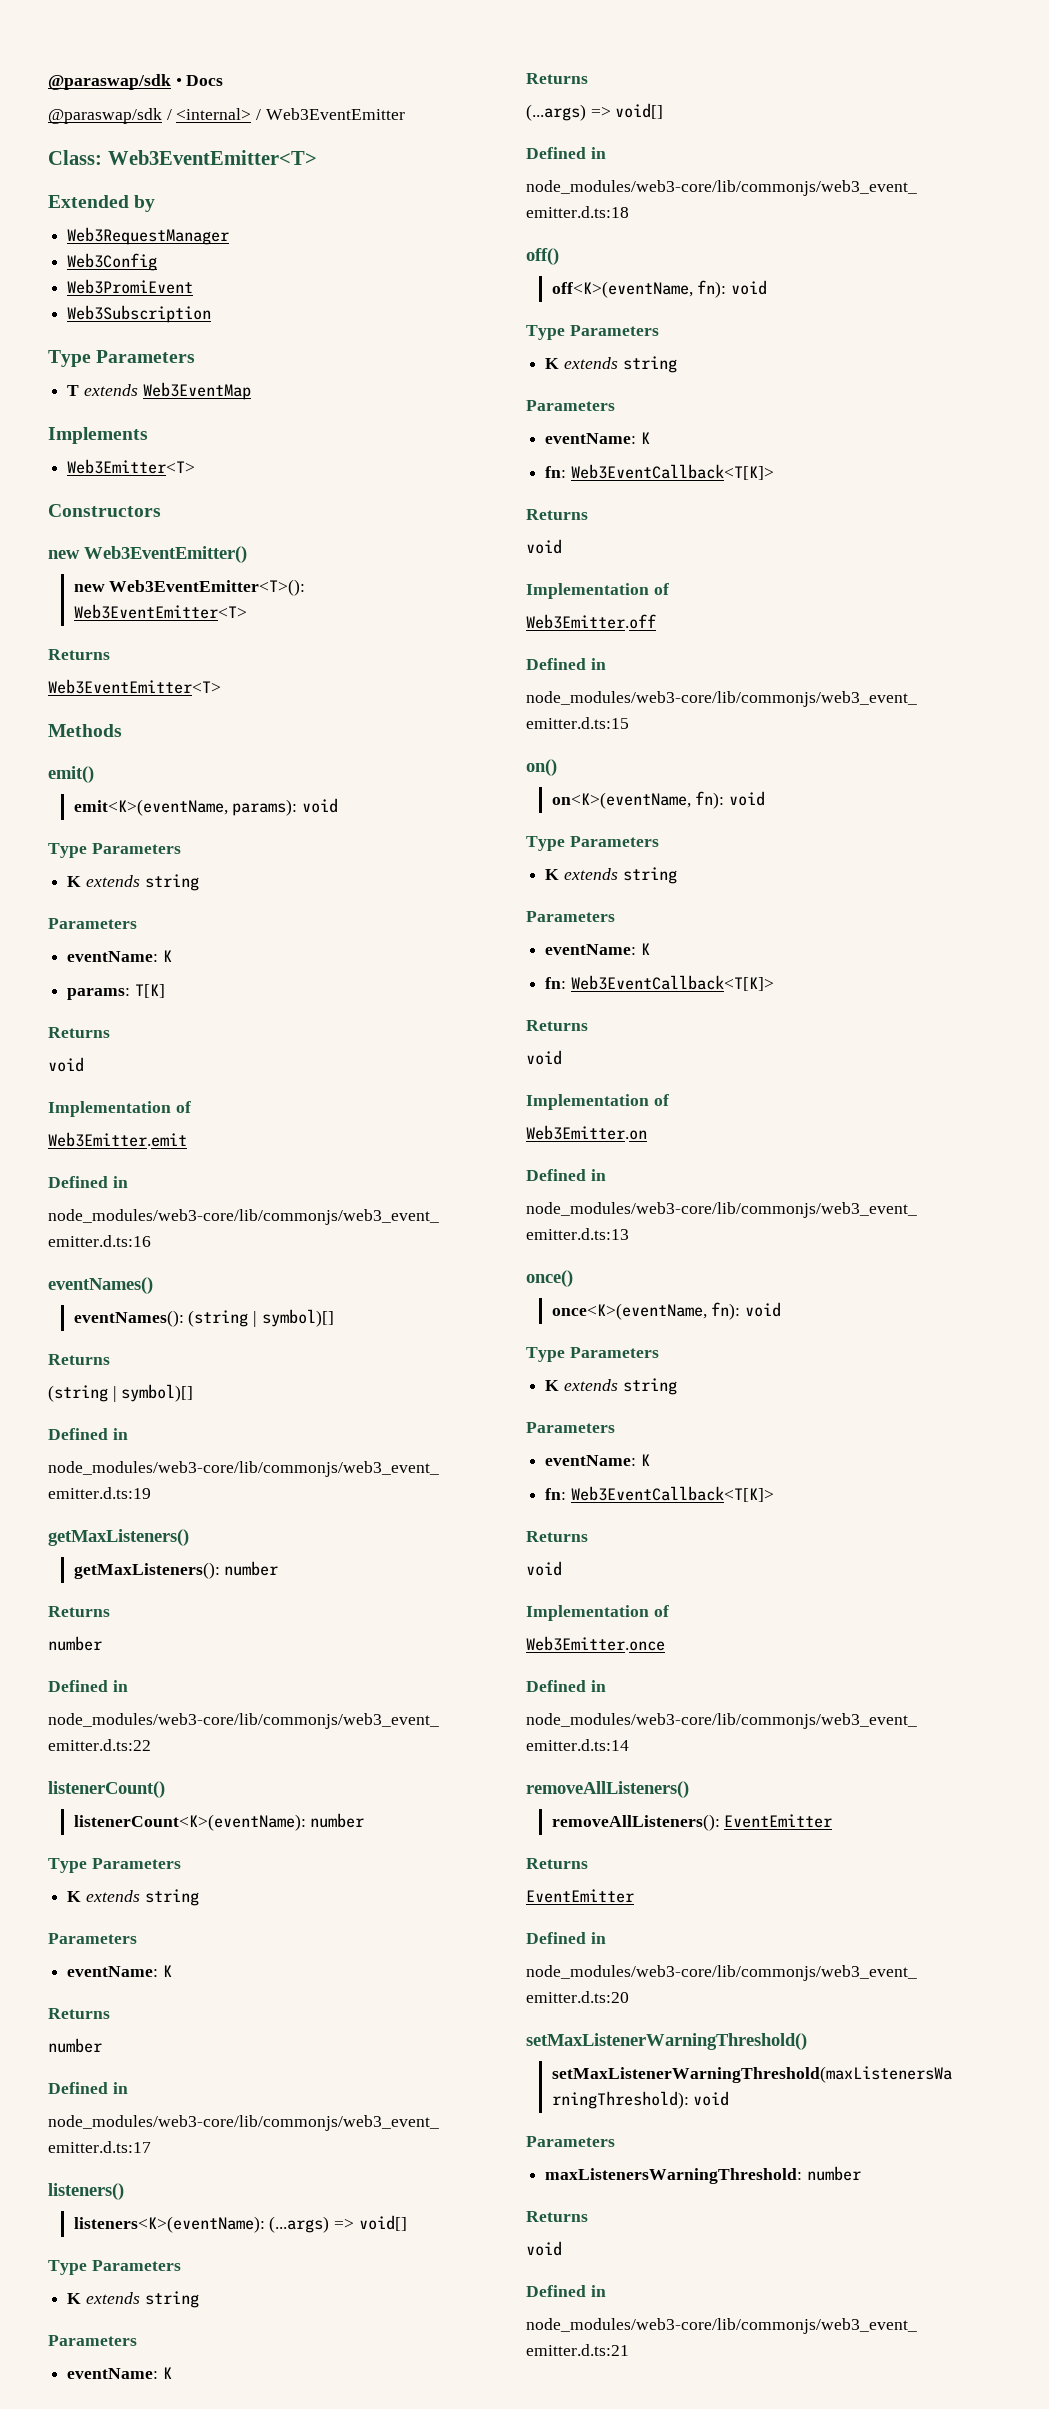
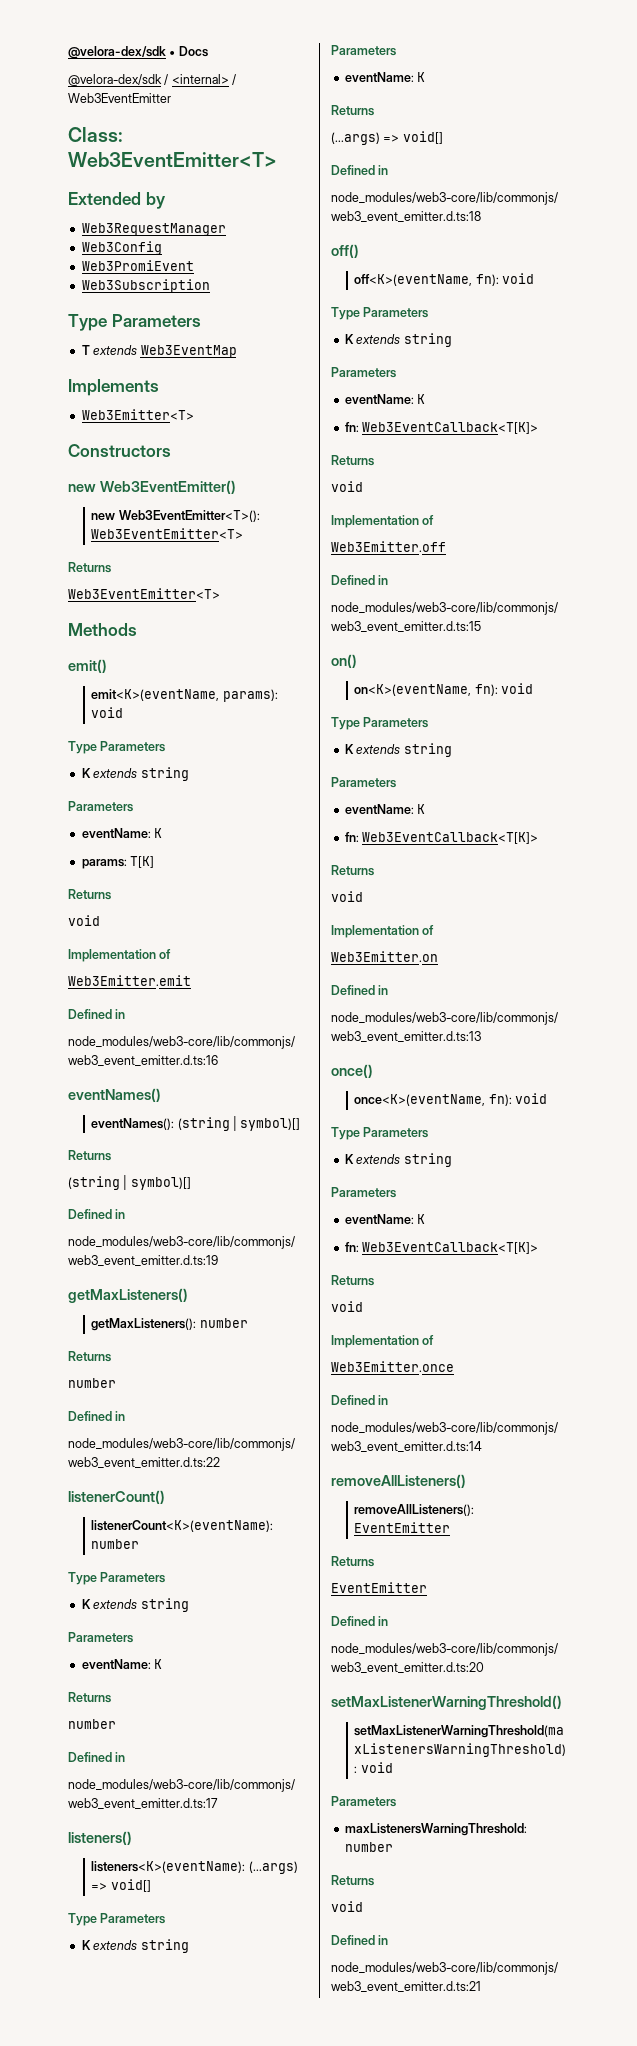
[48,74,171,90] @paraswap/sdk -> [68,46,166,59] @velora-dex/sdk
[48,108,162,124] @paraswap/sdk -> [68,74,162,86] @velora-dex/sdk

